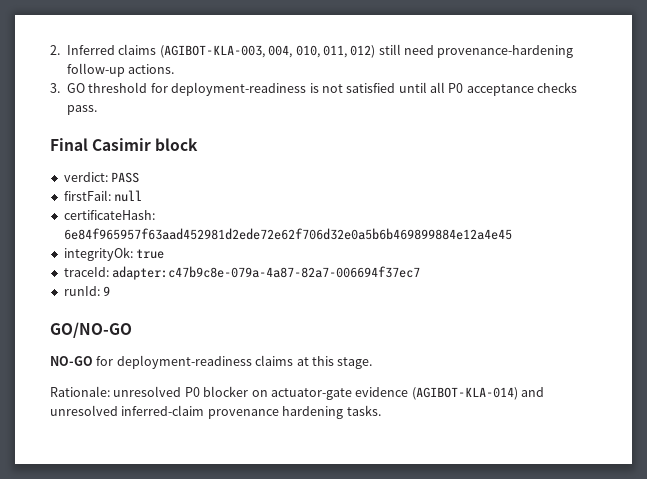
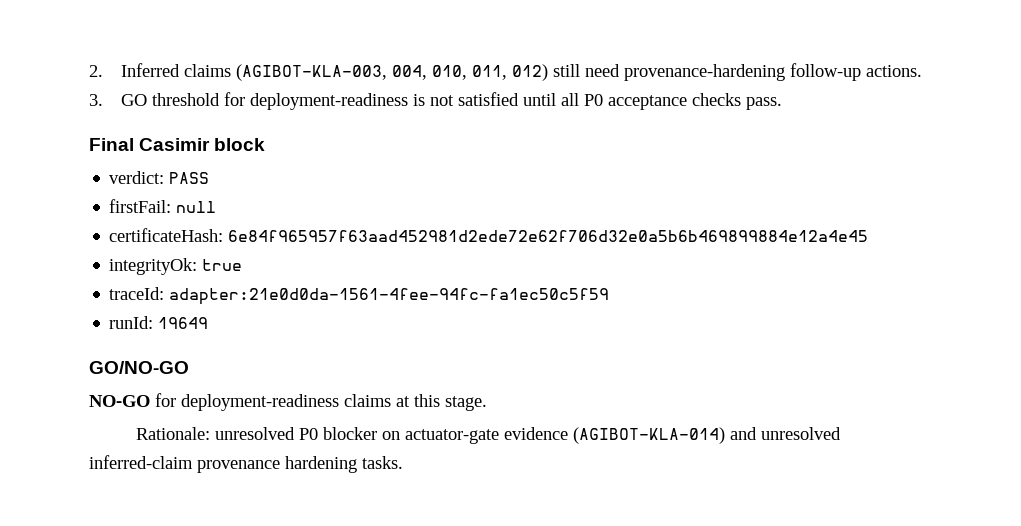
[112,266,421,280] adapter:c47b9c8e-079a-4a87-82a7-006694f37ec7 -> [169,288,610,305] adapter:21e0d0da-1561-4fee-94fc-fa1ec50c5f59
[103,286,111,296] 9 -> [158,317,209,329] 19649

